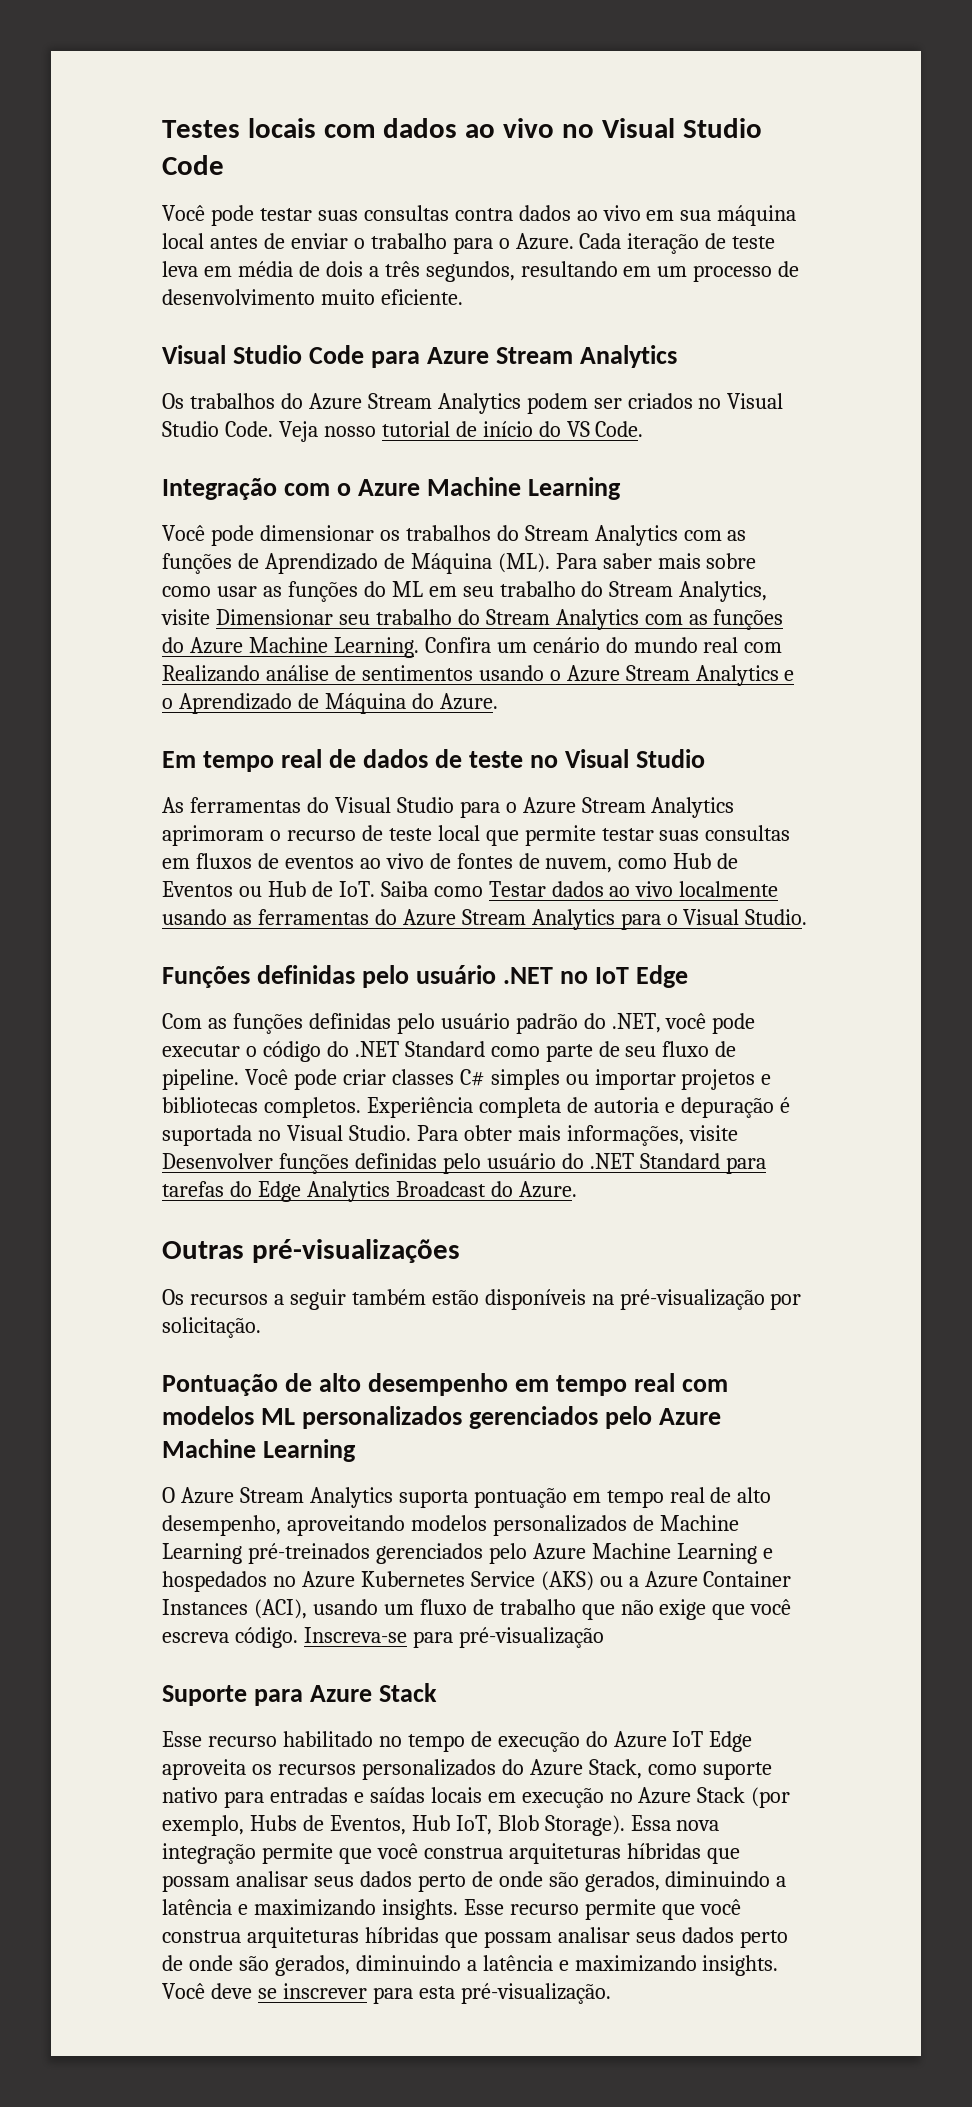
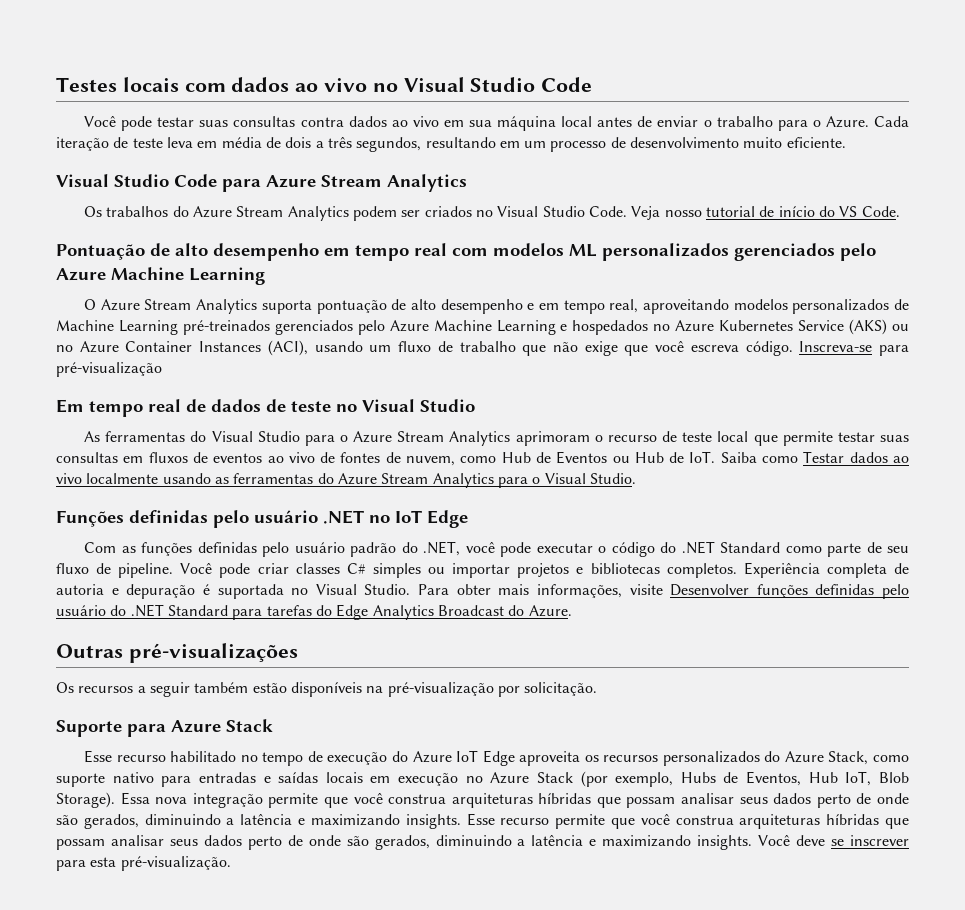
[162,477,622,500] [162,525,747,546] [162,553,757,574] [162,581,768,602] [161,609,784,630] [162,637,783,658] [162,665,795,686] [162,693,498,714] Integração com o Azure Machine Learning // Você pode dimensionar os trabalhos do Stream Analytics com as funções de Aprendizado de Máquina (ML). Para saber mais sobre como usar as funções do ML em seu trabalho do Stream Analytics, visite Dimensionar seu trabalho do Stream Analytics com as funções do Azure Machine Learning. Confira um cenário do mundo real com Realizando análise de sentimentos usando o Azure Stream Analytics e o Aprendizado de Máquina do Azure. -> [56,243,876,261] [56,267,265,285] [84,299,909,314] [56,319,910,335] [56,340,909,356] [56,362,162,377] Pontuação de alto desempenho em tempo real com modelos ML personalizados gerenciados pelo Azure Machine Learning // O Azure Stream Analytics suporta pontuação de alto desempenho e em tempo real, aproveitando modelos personalizados de Machine Learning pré-treinados gerenciados pelo Azure Machine Learning e hospedados no Azure Kubernetes Service (AKS) ou no Azure Container Instances (ACI), usando um fluxo de trabalho que não exige que você escreva código. Inscreva-se para pré-visualização
[162,1373,729,1396] [162,1406,722,1429] [162,1439,357,1462] [162,1487,772,1508] [162,1515,739,1536] [162,1543,773,1564] [162,1571,792,1592] [162,1599,792,1620] [162,1627,604,1648] // Pontuação de alto desempenho em tempo real com modelos ML personalizados gerenciados pelo Azure Machine Learning // O Azure Stream Analytics suporta pontuação em tempo real de alto desempenho, aproveitando modelos personalizados de Machine Learning pré-treinados gerenciados pelo Azure Machine Learning e hospedados no Azure Kubernetes Service (AKS) ou a Azure Container Instances (ACI), usando um fluxo de trabalho que não exige que você escreva código. Inscreva-se para pré-visualização -> (598, 689) none

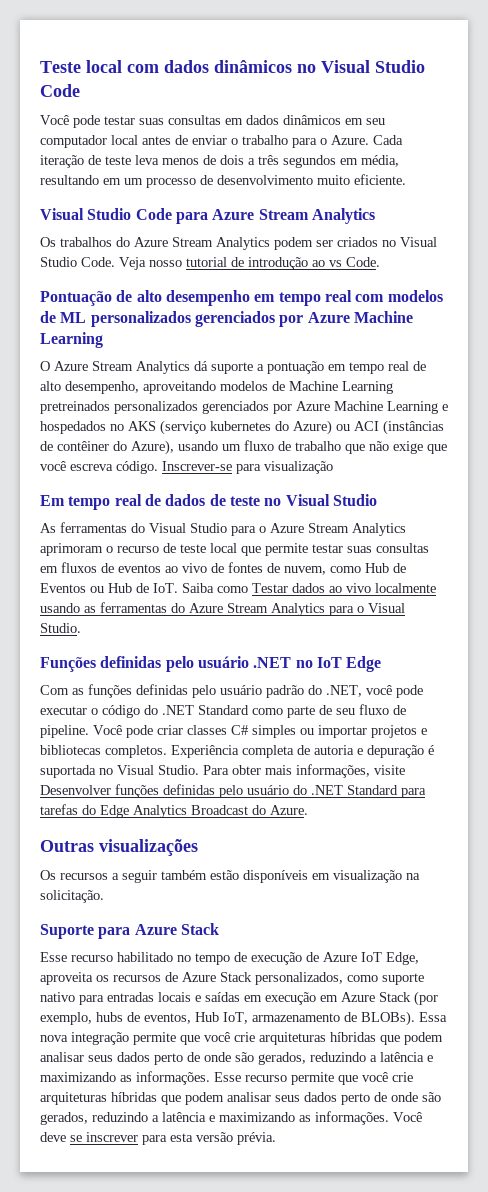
[56,77,368,92] Testes locais com dados ao vivo -> [40,60,292,73] Teste local com dados dinâmicos
[300,116,557,131] contra dados ao vivo em sua máquina -> [225,115,385,125] [40,135,107,148] em dados dinâmicos em seu computador
[197,137,262,148] em média -> [162,158,199,165] menos
[356,137,422,152] segundos, -> [283,155,399,168] segundos em média,
[778,206,858,217] início do VS -> [248,257,342,270] introdução ao vs
(564, 249) none -> [40,311,56,323] de
[840,243,876,261] pelo -> [279,315,304,327] por
[261,299,639,314] suporta pontuação de alto desempenho e em tempo real, -> [194,361,426,374] [40,381,139,394] dá suporte a pontuação em tempo real de alto desempenho,
[792,299,890,314] personalizados -> (268, 386) none
[182,320,385,335] pré-treinados gerenciados pelo -> [40,401,292,414] pretreinados personalizados gerenciados por
[675,319,910,335] [56,340,308,356] Azure Kubernetes Service (AKS) ou no Azure Container Instances (ACI), -> [128,420,444,435] [40,440,174,455] AKS (serviço kubernetes do Azure) ou ACI (instâncias de contêiner do Azure),
[799,341,909,356] [56,362,162,377] Inscreva-se para pré-visualização -> [162,461,333,474] Inscrever-se para visualização
[128,643,298,663] pré-visualizações -> [99,839,198,856] visualizações
[366,682,520,697] na pré-visualização por -> [312,870,420,883] em visualização na
[391,751,408,762] do -> [306,952,319,962] de
[482,750,515,766] Edge -> [386,952,419,965] Edge,
[662,751,869,766] personalizados do Azure Stack, -> [165,972,343,985] de Azure Stack personalizados,
(256, 777) none -> [158,992,191,1002] locais
[325,772,363,783] locais -> (240, 997) none
[465,776,483,783] no -> [320,995,338,1002] em
[680,771,910,786] [56,792,115,808] Hubs de Eventos, Hub IoT, Blob Storage). -> [96,1011,415,1026] hubs de eventos, Hub IoT, armazenamento de BLOBs).
[388,793,910,808] [56,814,461,829] construa arquiteturas híbridas que possam analisar seus dados perto de onde são gerados, diminuindo a latência e maximizando insights. -> [234,1032,443,1045] [40,1052,433,1065] [40,1071,210,1085] crie arquiteturas híbridas que podem analisar seus dados perto de onde são gerados, reduzindo a latência e maximizando as informações.
[675,814,909,829] [56,835,753,850] construa arquiteturas híbridas que possam analisar seus dados perto de onde são gerados, diminuindo a latência e maximizando insights. -> [392,1072,413,1082] [40,1092,441,1105] [40,1111,389,1125] crie arquiteturas híbridas que podem analisar seus dados perto de onde são gerados, reduzindo a latência e maximizando as informações.
[120,856,231,871] pré-visualização. -> [196,1132,276,1145] versão prévia.

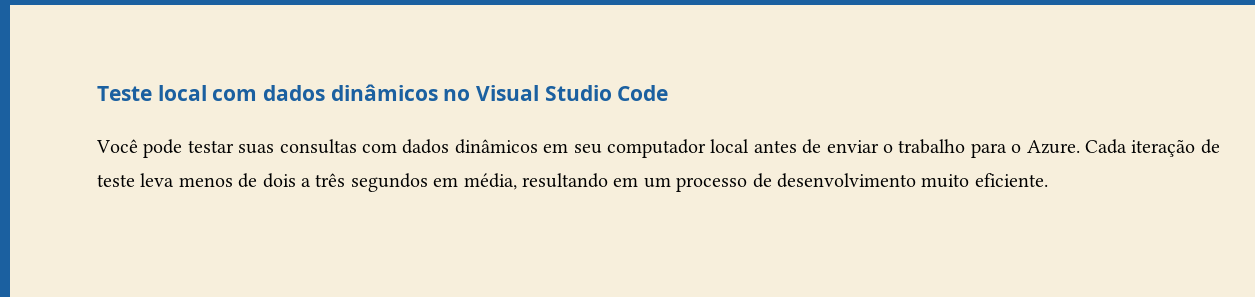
[225,118,243,125] em -> [362,143,397,153] com
[40,208,375,224] [40,237,437,250] [40,257,380,270] [40,290,443,306] [40,311,413,327] [40,332,103,348] [40,361,426,374] [40,381,393,394] [40,401,448,414] [40,420,444,435] [40,440,447,455] [40,461,333,474] [40,494,377,510] [40,522,406,536] [40,543,429,556] [40,562,406,575] [40,583,436,593] [40,602,405,616] [40,623,81,633] [40,656,382,672] [40,684,423,698] [40,704,406,718] [40,725,427,738] [40,745,434,758] [40,764,405,778] [40,784,426,798] [40,804,308,818] [40,839,198,856] [40,870,420,883] [40,890,104,903] [40,923,219,939] [40,952,419,965] [40,972,424,985] [40,991,438,1006] [40,1011,447,1026] [40,1032,443,1045] [40,1052,433,1065] [40,1071,413,1085] [40,1092,441,1105] [40,1111,422,1125] [40,1132,276,1145] // Visual Studio Code para Azure Stream Analytics // Os trabalhos do Azure Stream Analytics podem ser criados no Visual Studio Code. Veja nosso tutorial de introdução ao vs Code. // Pontuação de alto desempenho em tempo real com modelos de ML personalizados gerenciados por Azure Machine Learning // O Azure Stream Analytics dá suporte a pontuação em tempo real de alto desempenho, aproveitando modelos de Machine Learning pretreinados personalizados gerenciados por Azure Machine Learning e hospedados no AKS (serviço kubernetes do Azure) ou ACI (instâncias de contêiner do Azure), usando um fluxo de trabalho que não exige que você escreva código. Inscrever-se para visualização // Em tempo real de dados de teste no Visual Studio // As ferramentas do Visual Studio para o Azure Stream Analytics aprimoram o recurso de teste local que permite testar suas consultas em fluxos de eventos ao vivo de fontes de nuvem, como Hub de Eventos ou Hub de IoT. Saiba como Testar dados ao vivo localmente usando as ferramentas do Azure Stream Analytics para o Visual Studio. // Funções definidas pelo usuário .NET no IoT Edge // Com as funções definidas pelo usuário padrão do .NET, você pode executar o código do .NET Standard como parte de seu fluxo de pipeline. Você pode criar classes C# simples ou importar projetos e bibliotecas completos. Experiência completa de autoria e depuração é suportada no Visual Studio. Para obter mais informações, visite Desenvolver funções definidas pelo usuário do .NET Standard para tarefas do Edge Analytics Broadcast do Azure. // Outras visualizações // Os recursos a seguir também estão disponíveis em visualização na solicitação. // Suporte para Azure Stack // Esse recurso habilitado no tempo de execução de Azure IoT Edge, aproveita os recursos de Azure Stack personalizados, como suporte nativo para entradas locais e saídas em execução em Azure Stack (por exemplo, hubs de eventos, Hub IoT, armazenamento de BLOBs). Essa nova integração permite que você crie arquiteturas híbridas que podem analisar seus dados perto de onde são gerados, reduzindo a latência e maximizando as informações. Esse recurso permite que você crie arquiteturas híbridas que podem analisar seus dados perto de onde são gerados, reduzindo a latência e maximizando as informações. Você deve se inscrever para esta versão prévia. -> (1048, 180) none

